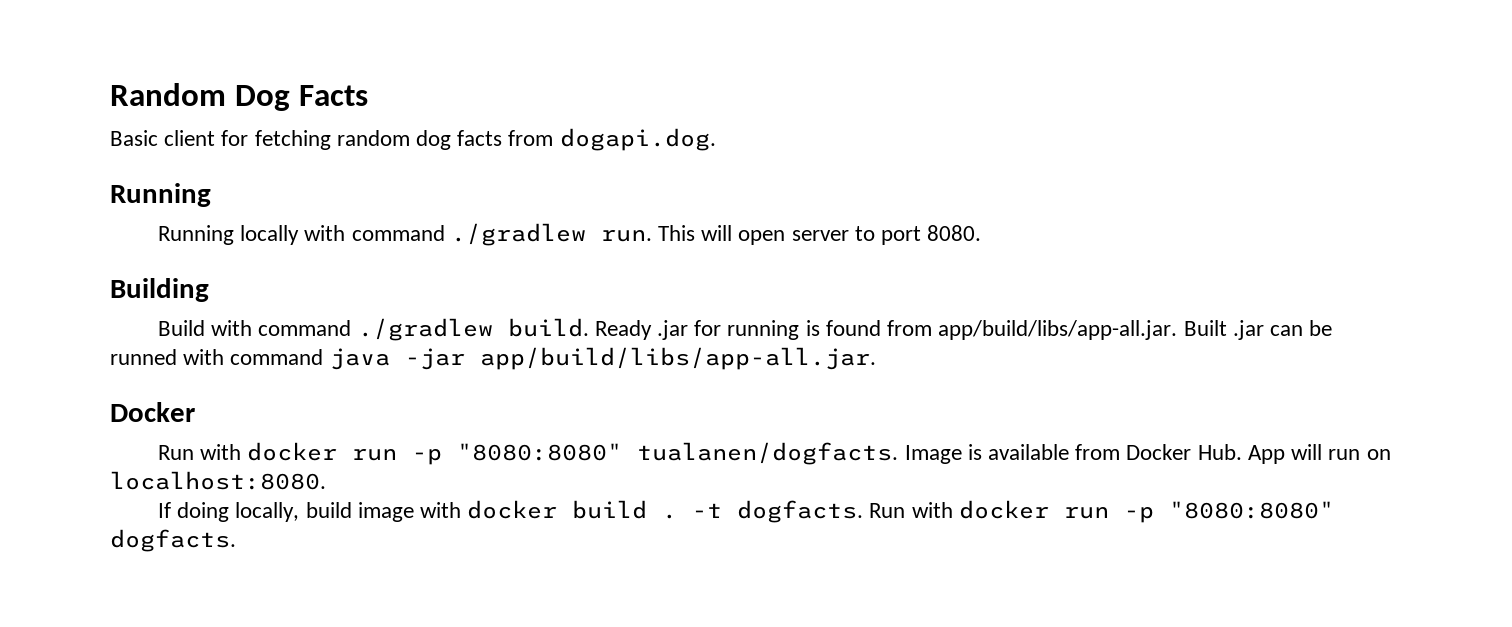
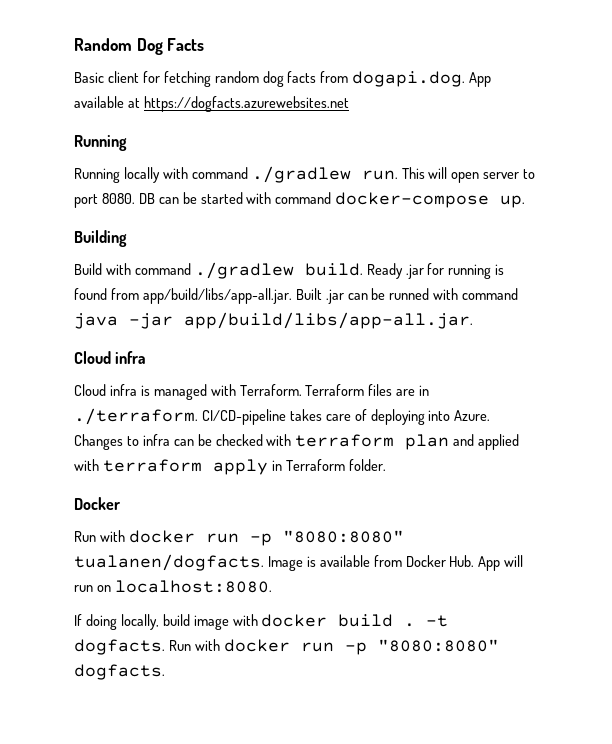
(716, 139) none -> [469,72,492,87] [74,96,349,112] App available at https://dogfacts.azurewebsites.net
(982, 233) none -> [138,192,526,208] DB can be started with command docker-compose up.
(876, 358) none -> [74,351,147,364] [74,384,430,400] [74,408,491,425] [74,434,520,450] [74,459,386,475] // Cloud infra // Cloud infra is managed with Terraform. Terraform files are in ./terraform. CI/CD-pipeline takes care of deploying into Azure. Changes to infra can be checked with terraform plan and applied with terraform apply in Terraform folder.

